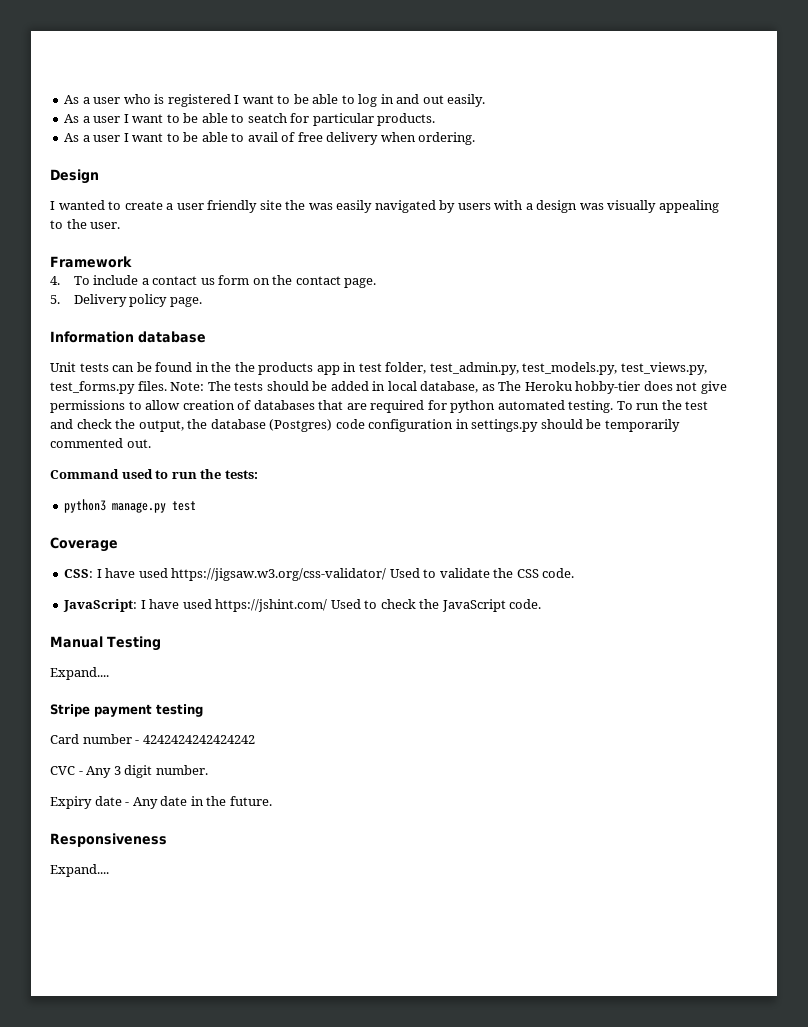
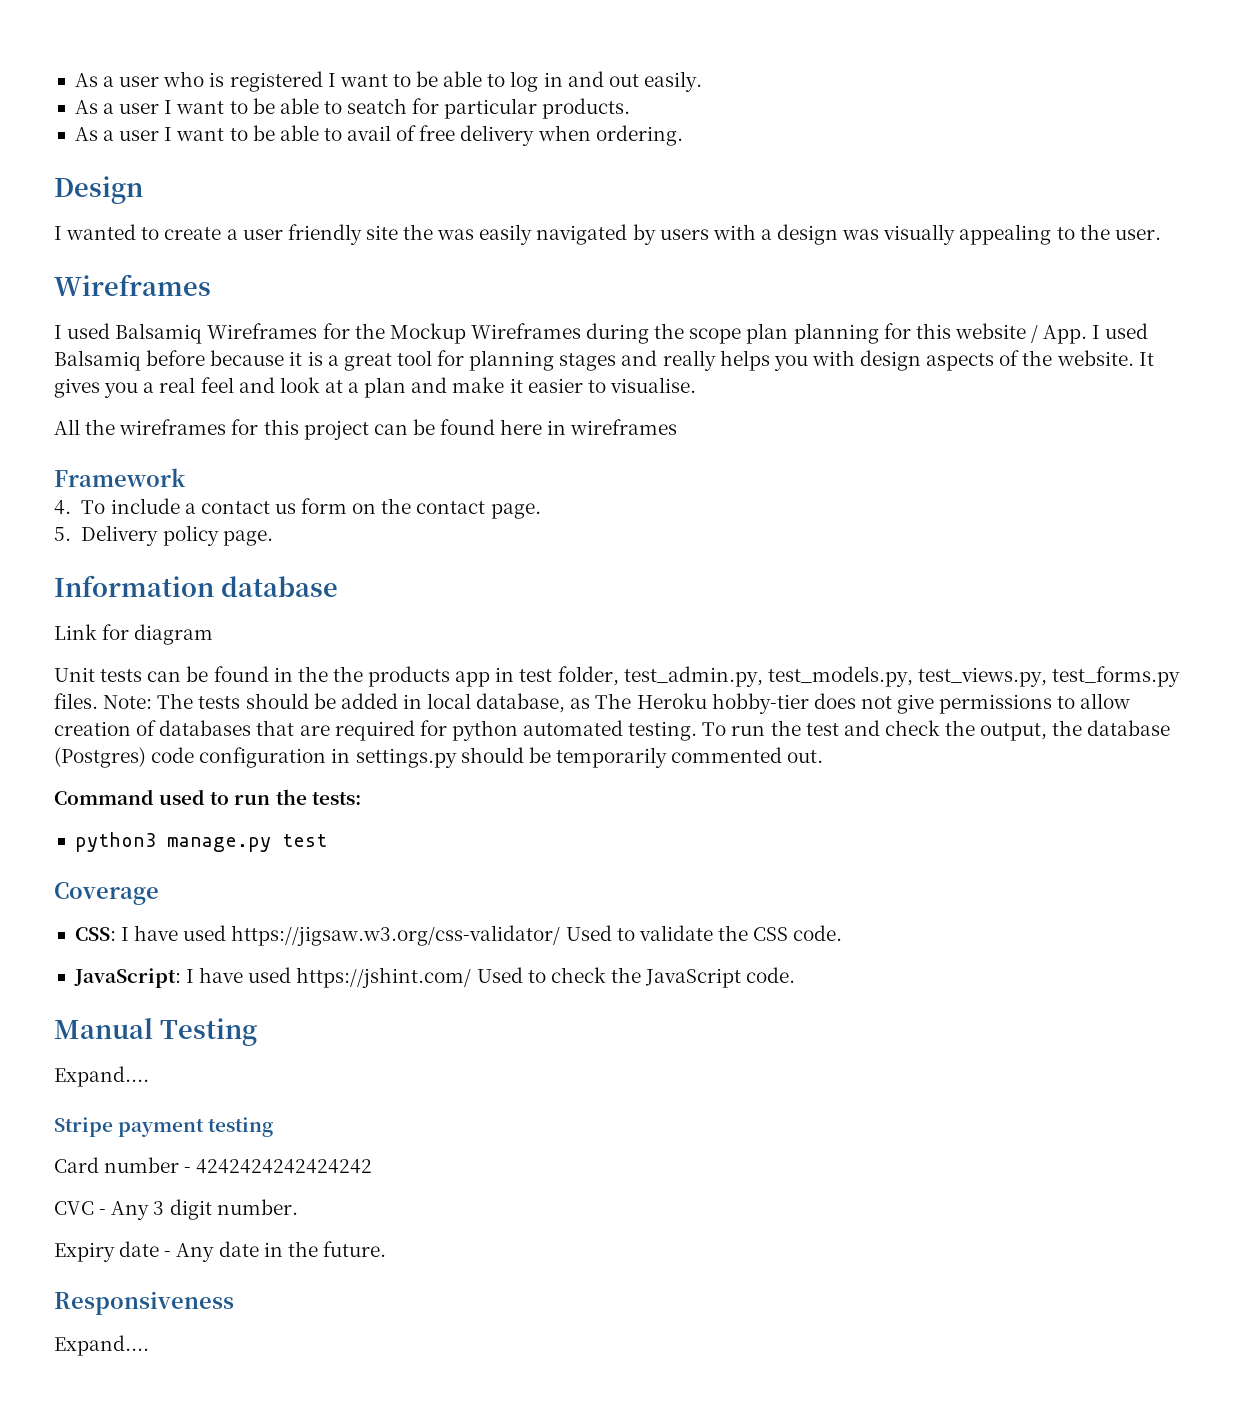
(121, 225) none -> [54,274,211,296] [54,323,1149,344] [54,350,1154,371] [54,377,696,398] [54,419,678,440] // Wireframes // I used Balsamiq Wireframes for the Mockup Wireframes during the scope plan planning for this website / App. I used Balsamiq before because it is a great tool for planning stages and really helps you with design aspects of the website. It gives you a real feel and look at a plan and make it easier to visualise. // All the wireframes for this project can be found here in wireframes
(206, 337) none -> [54,624,214,645] // Link for diagram

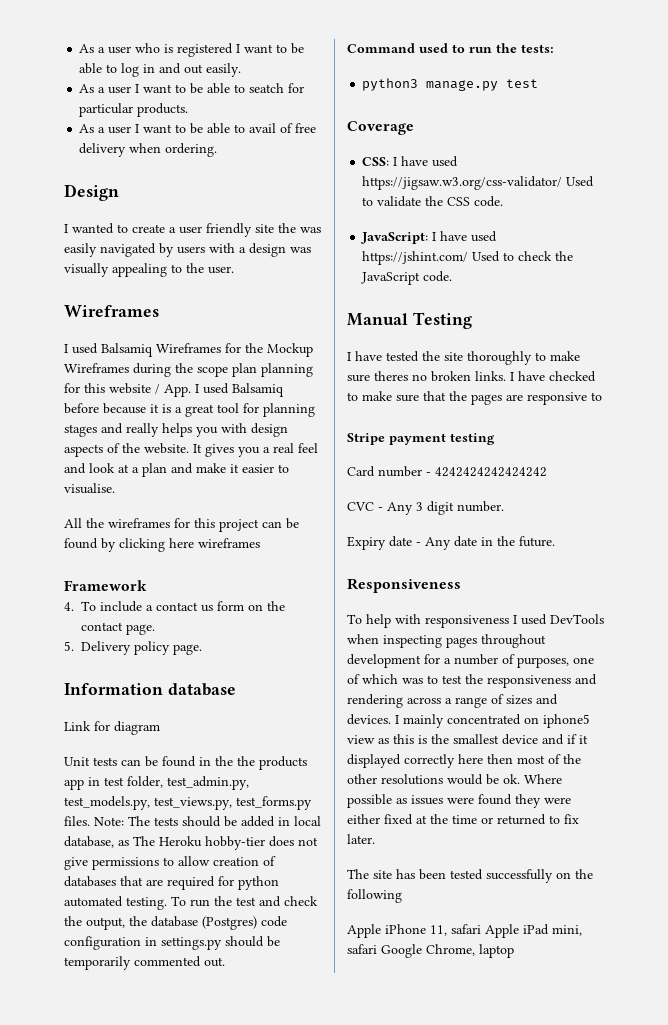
[500,419,567,435] here in -> [101,538,194,552] by clicking here
[54,1066,149,1087] Expand.... -> [347,351,580,365] [347,371,596,382] [347,391,602,405] I have tested the site thoroughly to make sure theres no broken links. I have checked to make sure that the pages are responsive to
[54,1335,149,1356] Expand.... -> [347,614,604,628] [347,634,546,648] [347,654,594,668] [347,674,597,688] [347,694,558,708] [347,714,590,728] [347,734,588,745] [347,754,581,768] [347,774,562,785] [347,794,571,808] [347,814,579,825] [347,834,375,844] [347,869,593,883] [347,889,402,903] [347,924,582,938] [347,944,514,958] To help with responsiveness I used DevTools when inspecting pages throughout development for a number of purposes, one of which was to test the responsiveness and rendering across a range of sizes and devices. I mainly concentrated on iphone5 view as this is the smallest device and if it displayed correctly here then most of the other resolutions would be ok. Where possible as issues were found they were either fixed at the time or returned to fix later. // The site has been tested successfully on the following // Apple iPhone 11, safari Apple iPad mini, safari Google Chrome, laptop

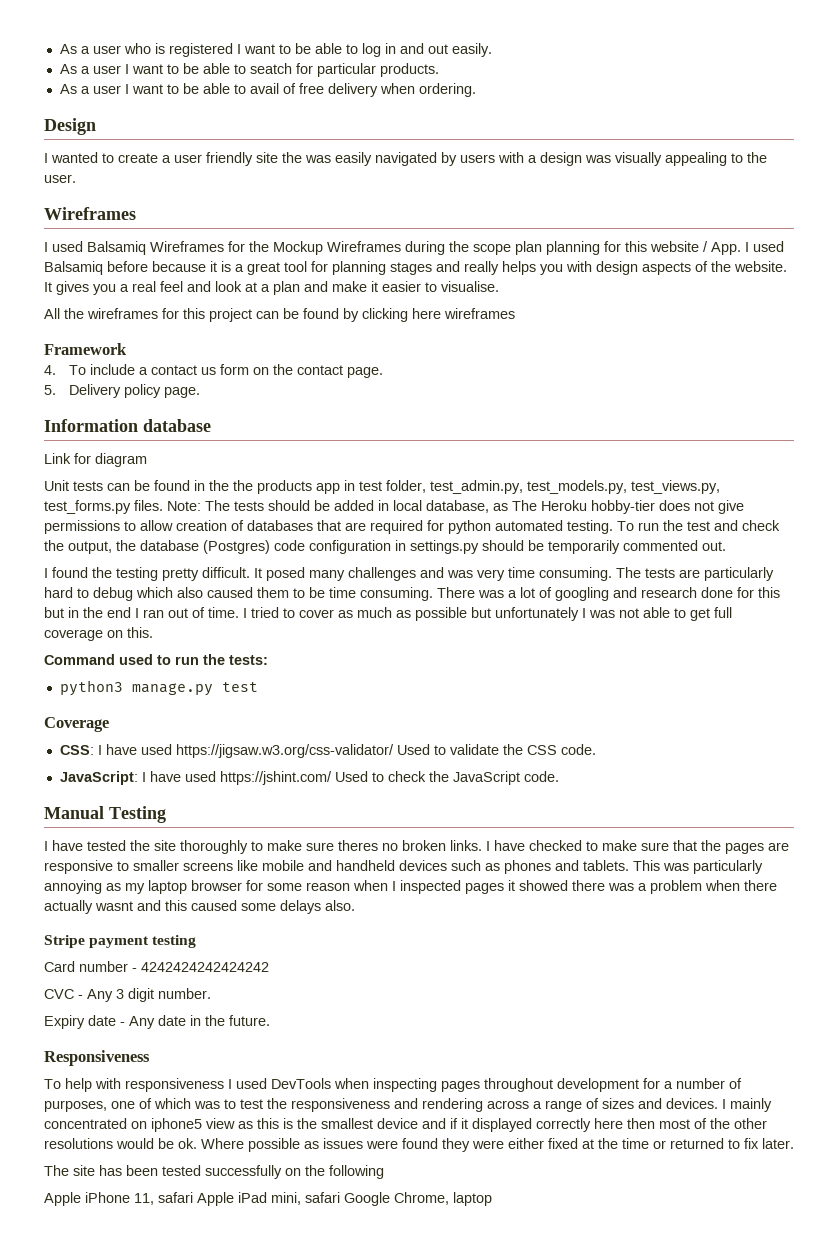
(225, 962) none -> [44,567,774,581] [44,587,780,601] [44,607,732,621] [44,627,153,641] // I found the testing pretty difficult. It posed many challenges and was very time consuming. The tests are particularly hard to debug which also caused them to be time consuming. There was a lot of googling and research done for this but in the end I ran out of time. I tried to cover as much as possible but unfortunately I was not able to get full coverage on this.
(602, 396) none -> [133,860,763,874] [44,880,777,894] [44,900,355,914] smaller screens like mobile and handheld devices such as phones and tablets. This was particularly annoying as my laptop browser for some reason when I inspected pages it showed there was a problem when there actually wasnt and this caused some delays also.

